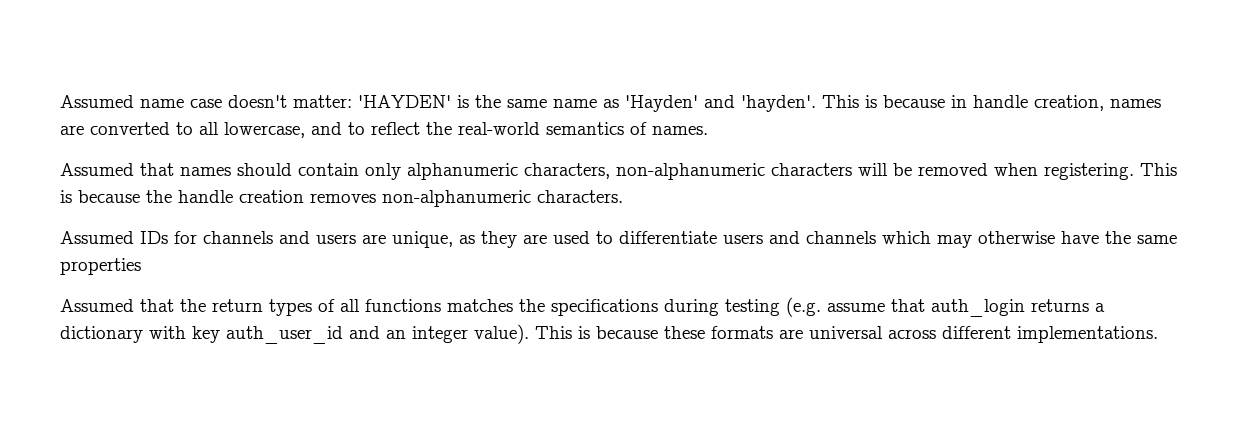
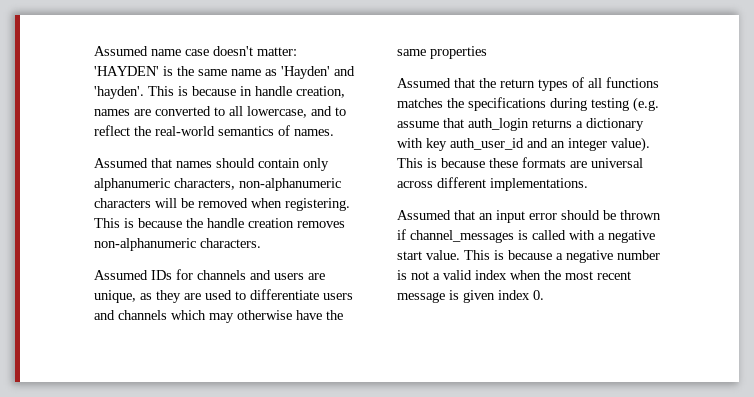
(1158, 334) none -> [397,210,661,223] [397,229,655,243] [397,250,660,263] [397,270,631,280] [397,290,544,303] // Assumed that an input error should be thrown if channel_messages is called with a negative start value. This is because a negative number is not a valid index when the most recent message is given index 0.

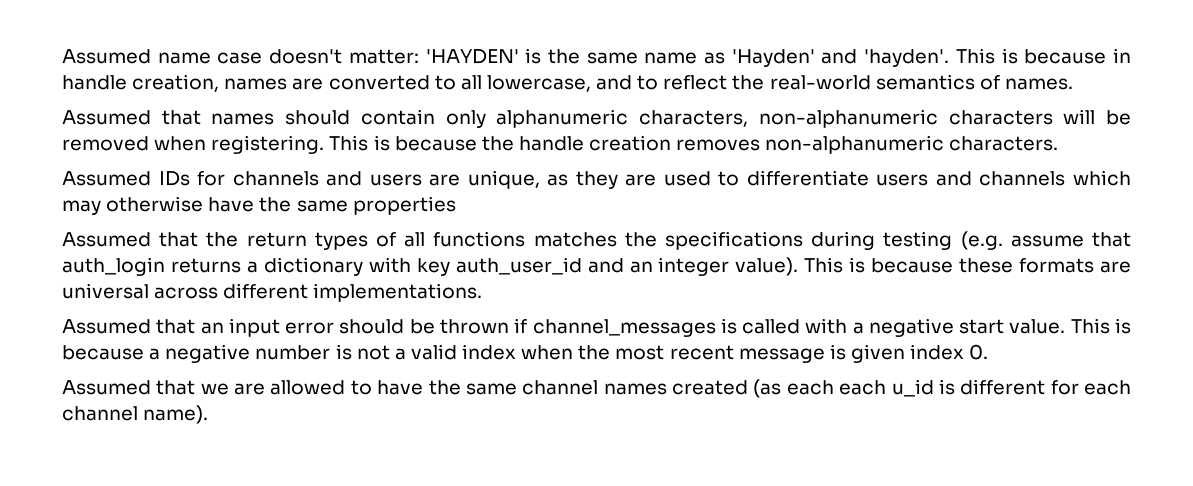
(544, 295) none -> [62,379,1131,398] [62,405,209,424] // Assumed that we are allowed to have the same channel names created (as each each u_id is different for each channel name).

